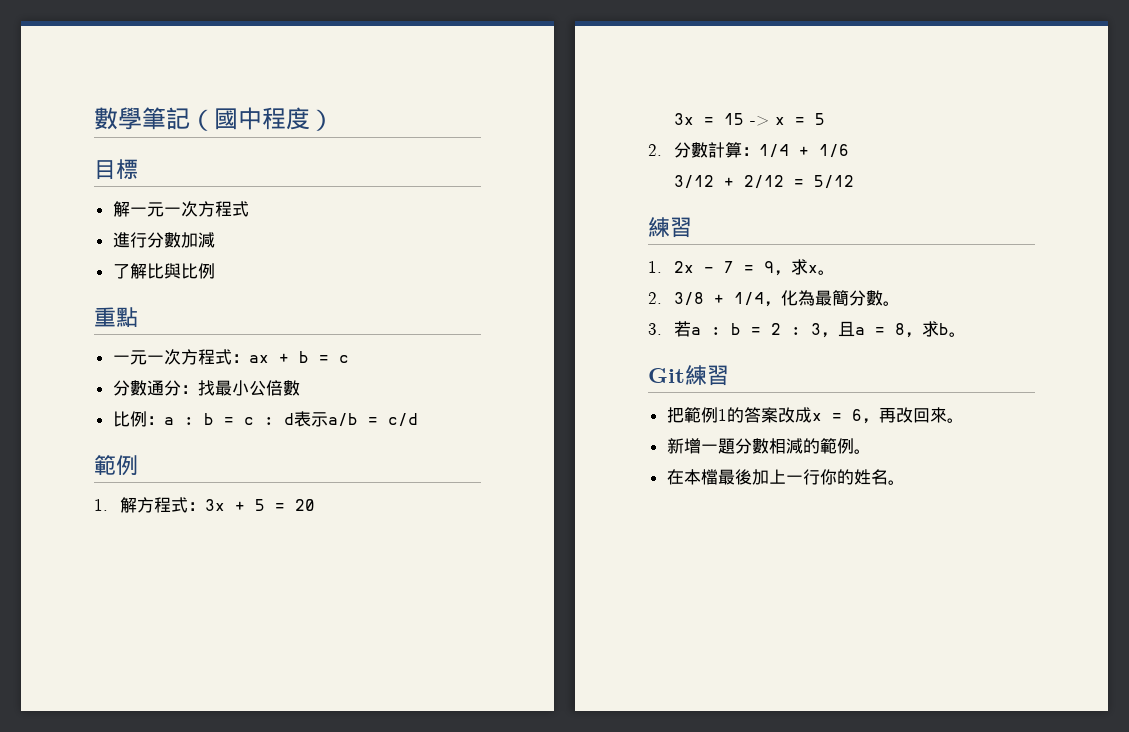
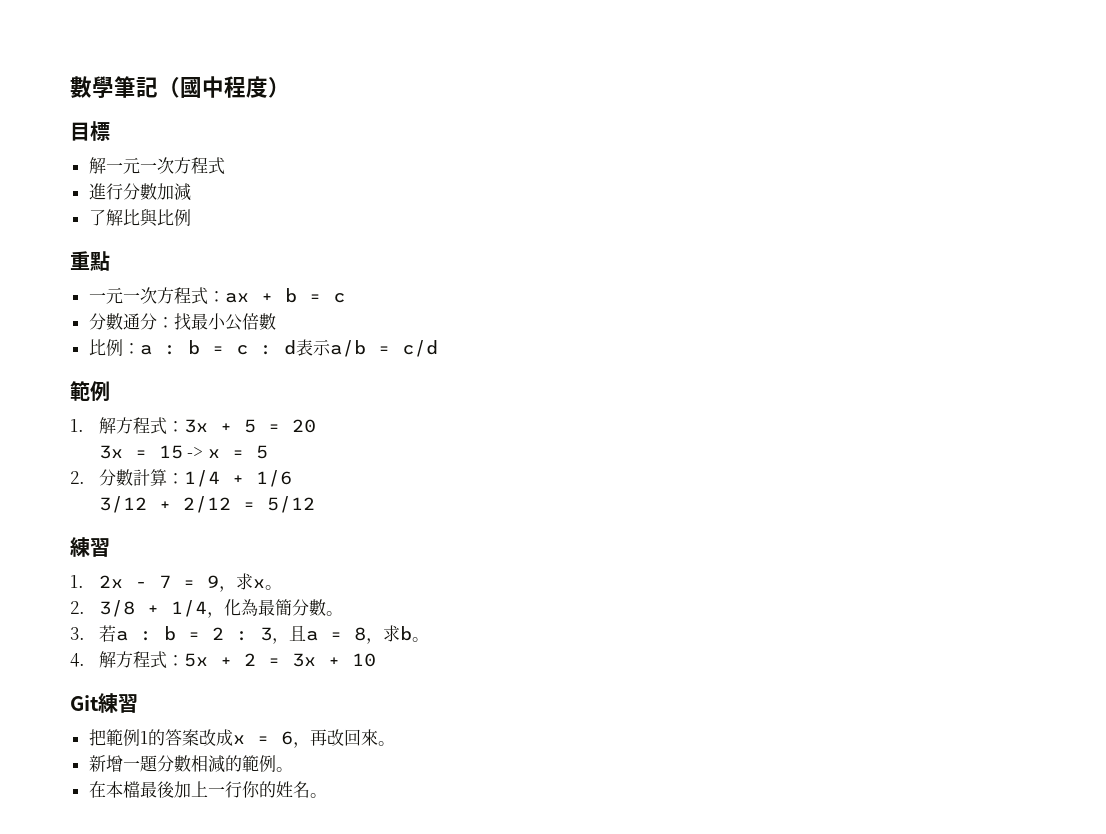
(966, 334) none -> [70,651,376,669] // 4.解方程式：5x + 2 = 3x + 10

